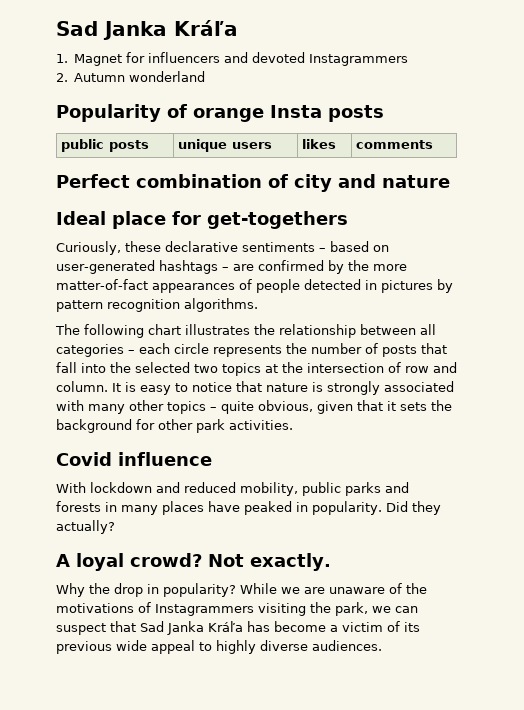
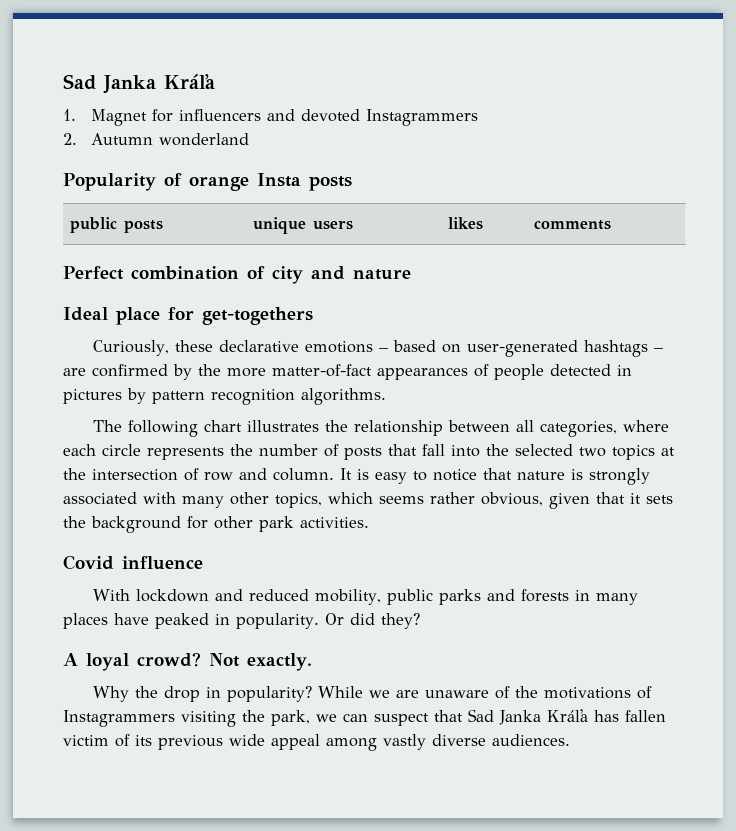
[242,242,315,252] sentiments -> [304,341,373,353] emotions
[56,344,135,357] categories – -> [539,420,669,437] categories, where
[167,401,254,414] topics – quite -> [275,492,475,508] topics, which seems rather
[385,501,441,515] [56,520,115,534] Did they actually? -> [324,613,420,629] Or did they?
[274,621,338,632] become a -> [625,710,666,722] fallen
[199,640,256,654] to highly -> [326,734,426,751] among vastly

